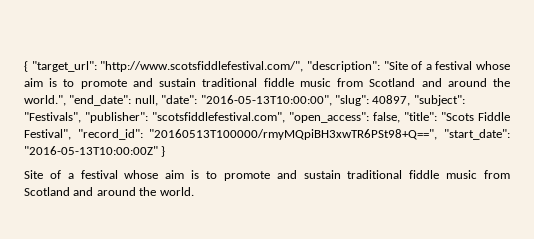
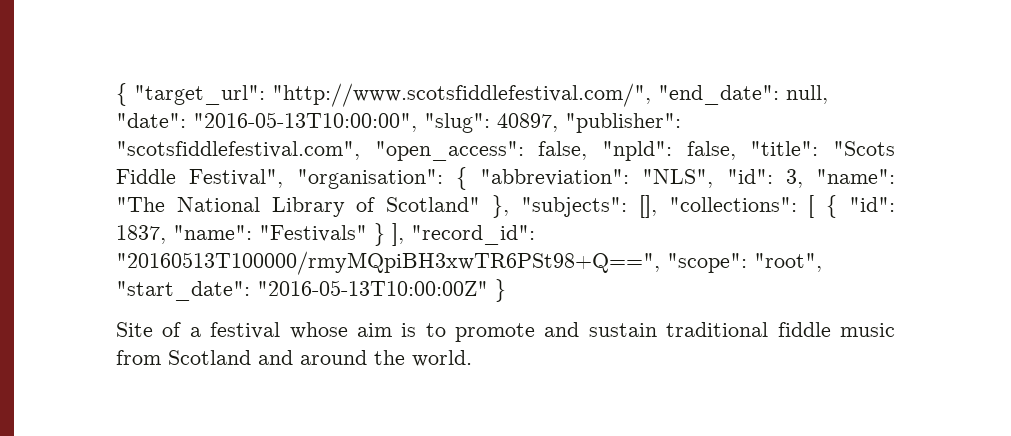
[306,61,510,72] [24,78,510,89] [24,95,66,106] "description": "Site of a festival whose aim is to promote and sustain traditional fiddle music from Scotland and around the world.", -> (651, 95) none
[413,95,465,106] [24,112,81,123] "subject": "Festivals", -> (558, 122) none
(400, 117) none -> [602,141,736,161] "npld": false,
[77,129,438,140] "record_id": "20160513T100000/rmyMQpiBH3xwTR6PSt98+Q==", -> [296,167,895,190] [116,195,896,218] [116,223,535,246] [116,251,822,275] "organisation": { "abbreviation": "NLS", "id": 3, "name": "The National Library of Scotland" }, "subjects": [], "collections": [ { "id": 1837, "name": "Festivals" } ], "record_id": "20160513T100000/rmyMQpiBH3xwTR6PSt98+Q==", "scope": "root",

